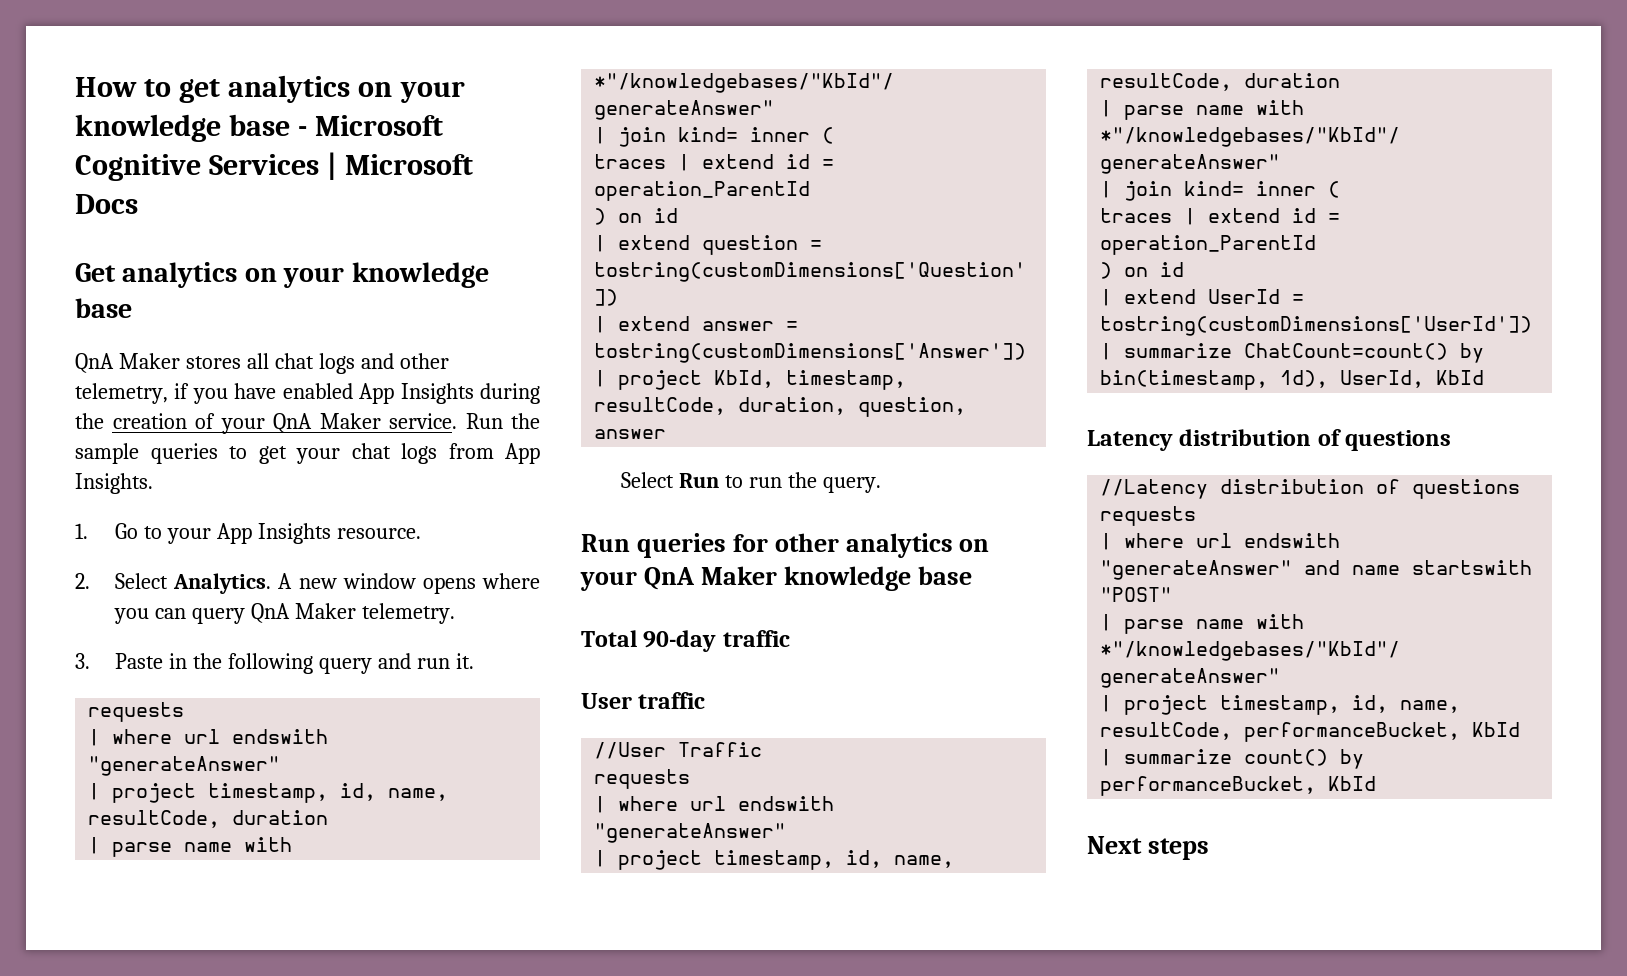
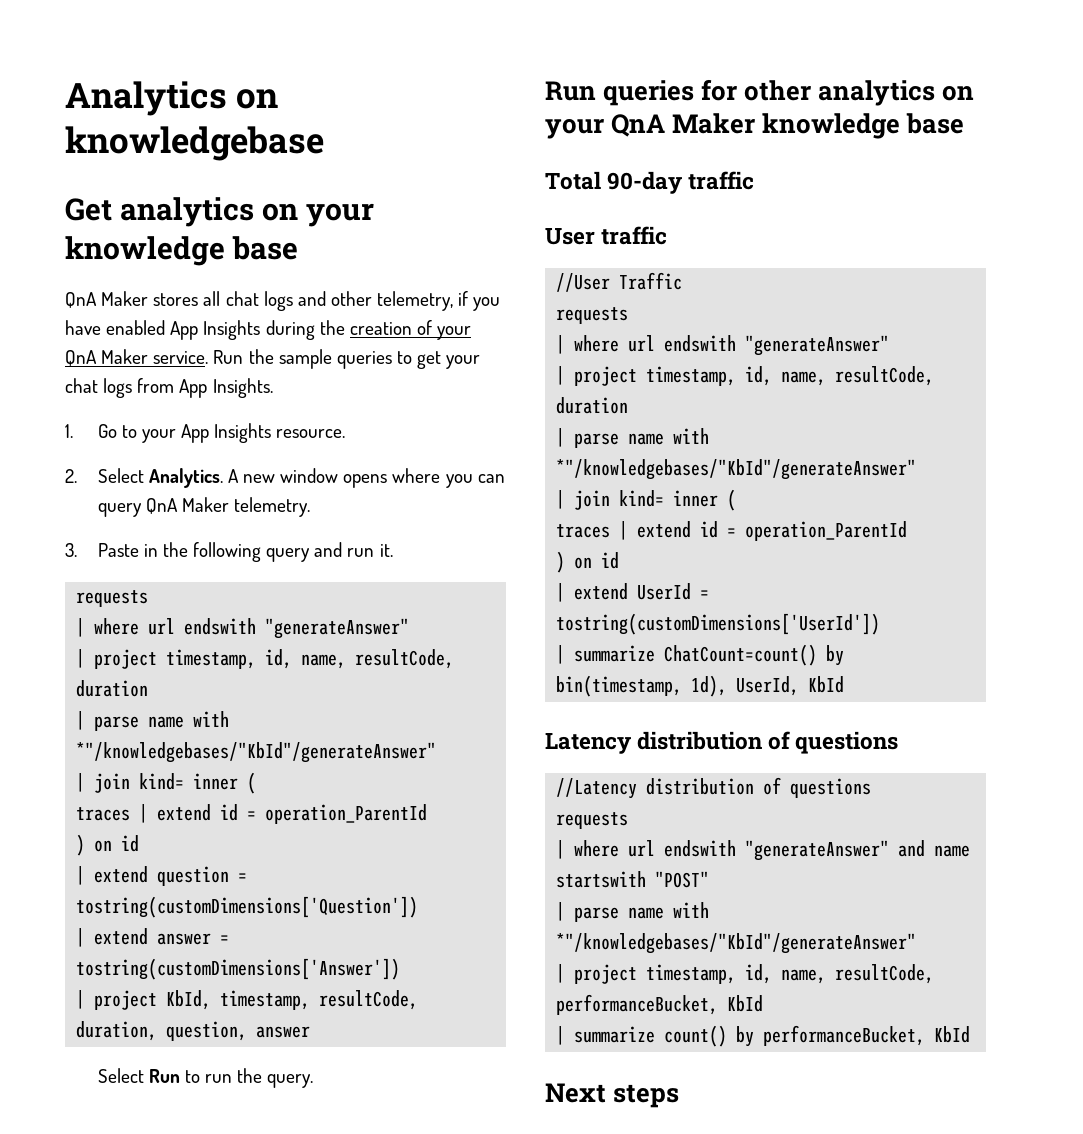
[75,75,465,103] [75,114,444,142] [75,152,474,181] [75,194,138,214] How to get analytics on your knowledge base - Microsoft Cognitive Services | Microsoft Docs -> [65,81,279,116] [65,126,324,161] Analytics on knowledgebase

